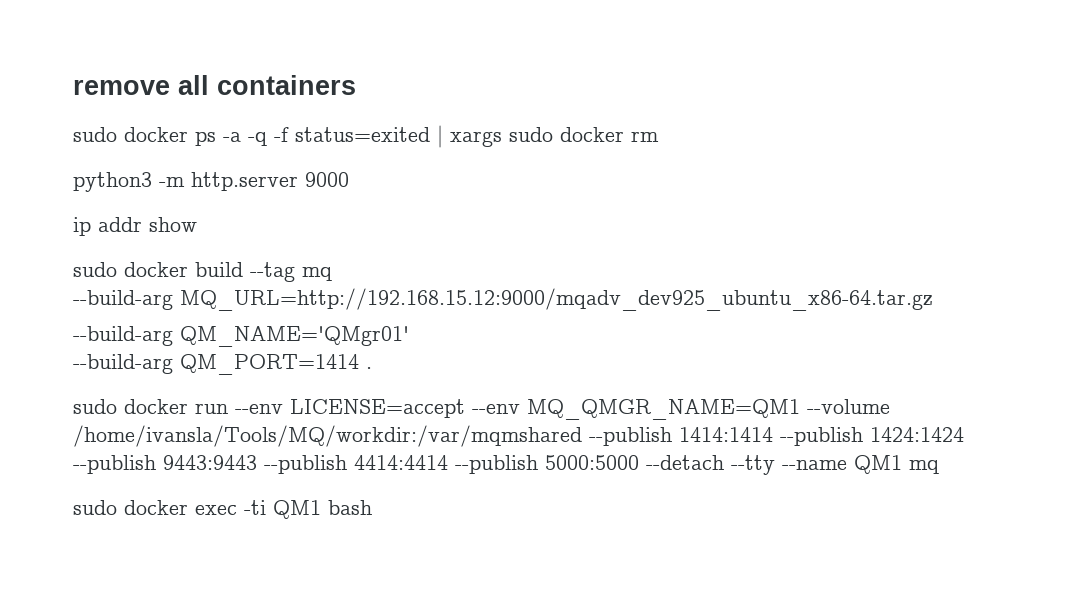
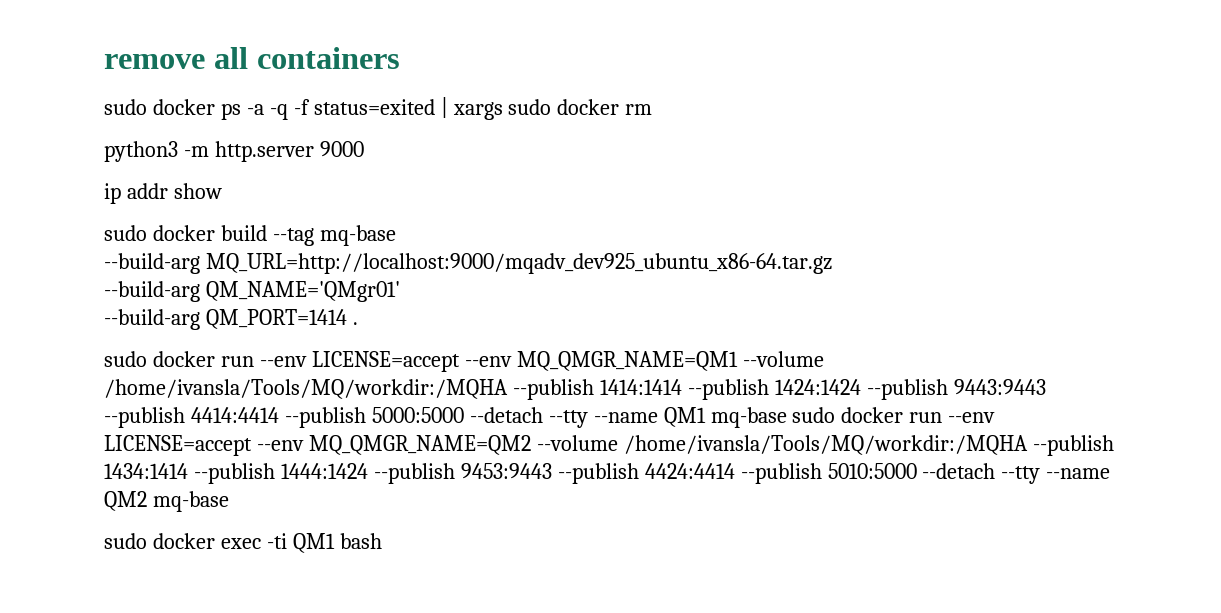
[302,267,332,281] [73,288,933,311] mq // --build-arg MQ_URL=http://192.168.15.12:9000/mqadv_dev925_ubuntu_x86-64.tar.gz -> [319,225,396,246] [104,253,832,274] mq-base // --build-arg MQ_URL=http://localhost:9000/mqadv_dev925_ubuntu_x86-64.tar.gz
[73,425,582,447] /home/ivansla/Tools/MQ/workdir:/var/mqmshared -> [104,379,508,399] /home/ivansla/Tools/MQ/workdir:/MQHA
[909,460,939,474] mq -> [710,407,996,428] [104,435,1114,456] [104,463,1111,484] [104,491,229,512] mq-base sudo docker run --env LICENSE=accept --env MQ_QMGR_NAME=QM2 --volume /home/ivansla/Tools/MQ/workdir:/MQHA --publish 1434:1414 --publish 1444:1424 --publish 9453:9443 --publish 4424:4414 --publish 5010:5000 --detach --tty --name QM2 mq-base

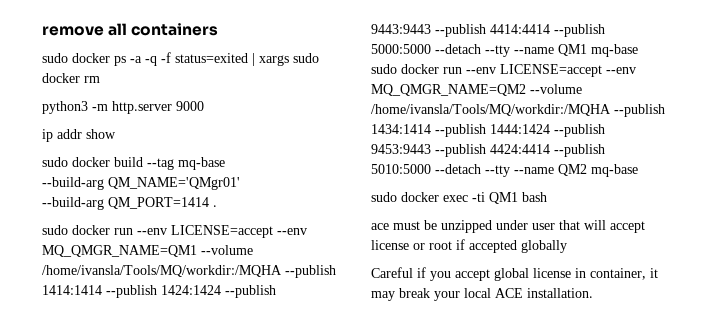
[104,253,832,274] // --build-arg MQ_URL=http://localhost:9000/mqadv_dev925_ubuntu_x86-64.tar.gz -> (225, 163) none
(382, 541) none -> [371,220,645,233] [371,239,567,253] [371,267,658,281] [371,288,593,301] // ace must be unzipped under user that will accept license or root if accepted globally // Careful if you accept global license in container, it may break your local ACE installation.

